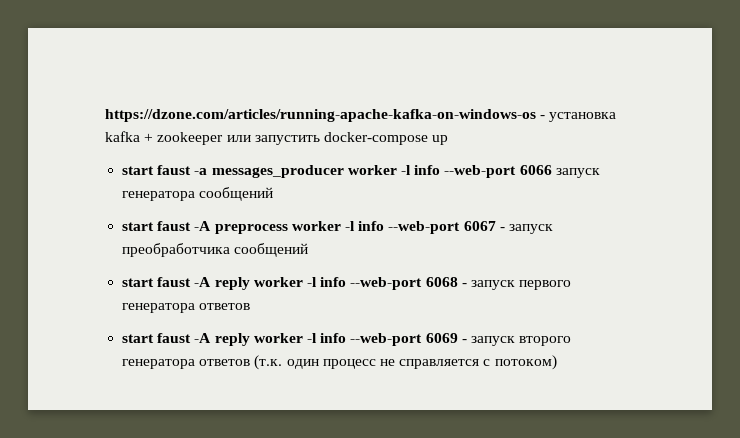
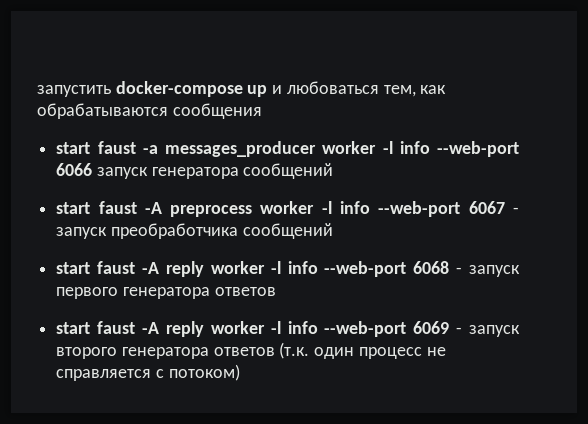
[105,109,617,122] [105,131,449,145] https://dzone.com/articles/running-apache-kafka-on-windows-os - установка kafka + zookeeper или запустить docker-compose up -> [37,81,447,97] [37,103,262,119] запустить docker-compose up и любоваться тем, как обрабатываются сообщения

